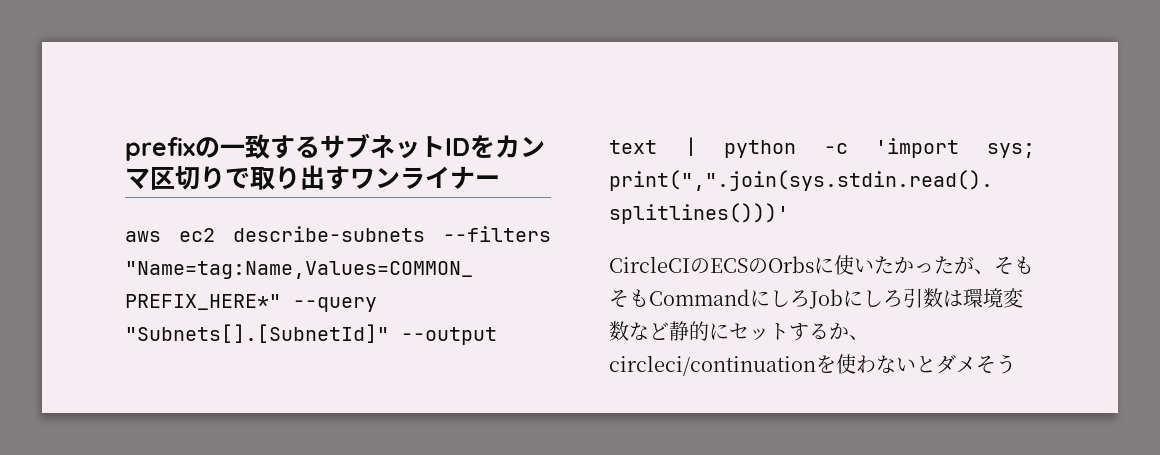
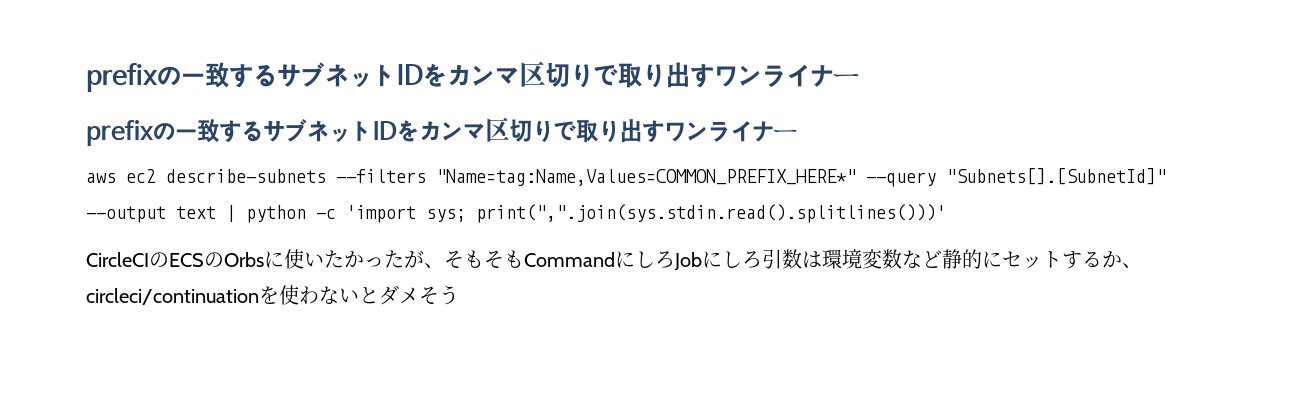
(500, 181) none -> [86,117,797,146] // prefixの一致するサブネットIDをカンマ区切りで取り出すワンライナー

